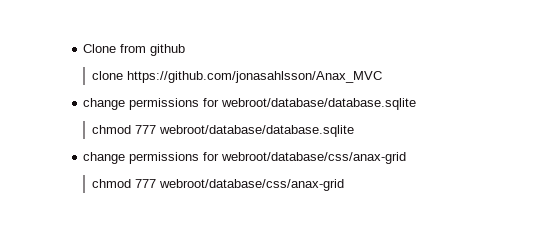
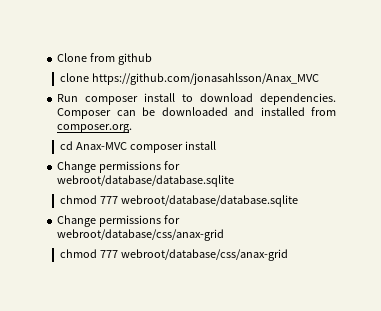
[83,98,126,110] change -> [57,93,336,105] [57,107,336,119] [57,124,133,133] [59,141,216,153] [57,161,97,173] Run composer install to download dependencies. Composer can be downloaded and installed from composer.org. // cd Anax-MVC composer install // Change
[83,152,126,164] change -> [57,215,97,227] Change

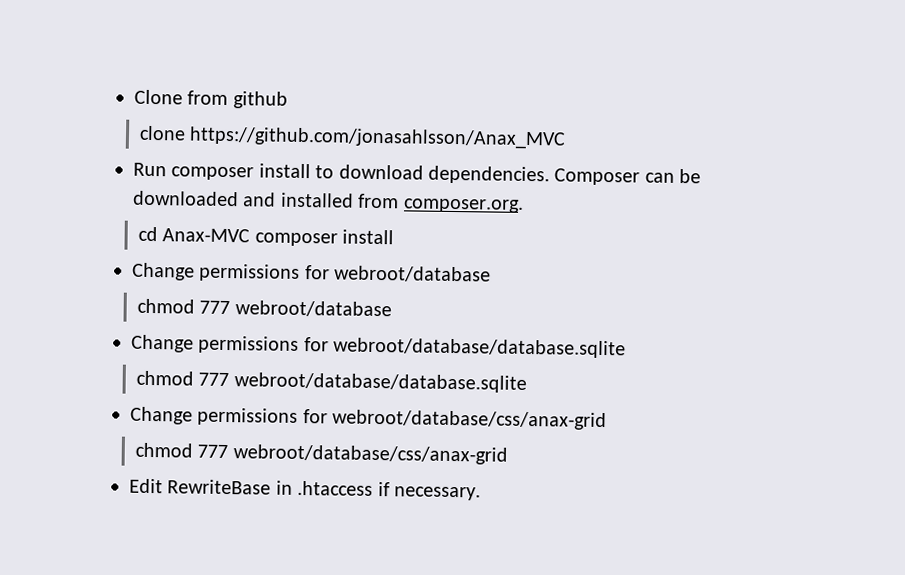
(216, 145) none -> [132,262,492,283] [136,298,392,318] // Change permissions for webroot/database // chmod 777 webroot/database
(288, 255) none -> [129,478,481,501] // Edit RewriteBase in .htaccess if necessary.

